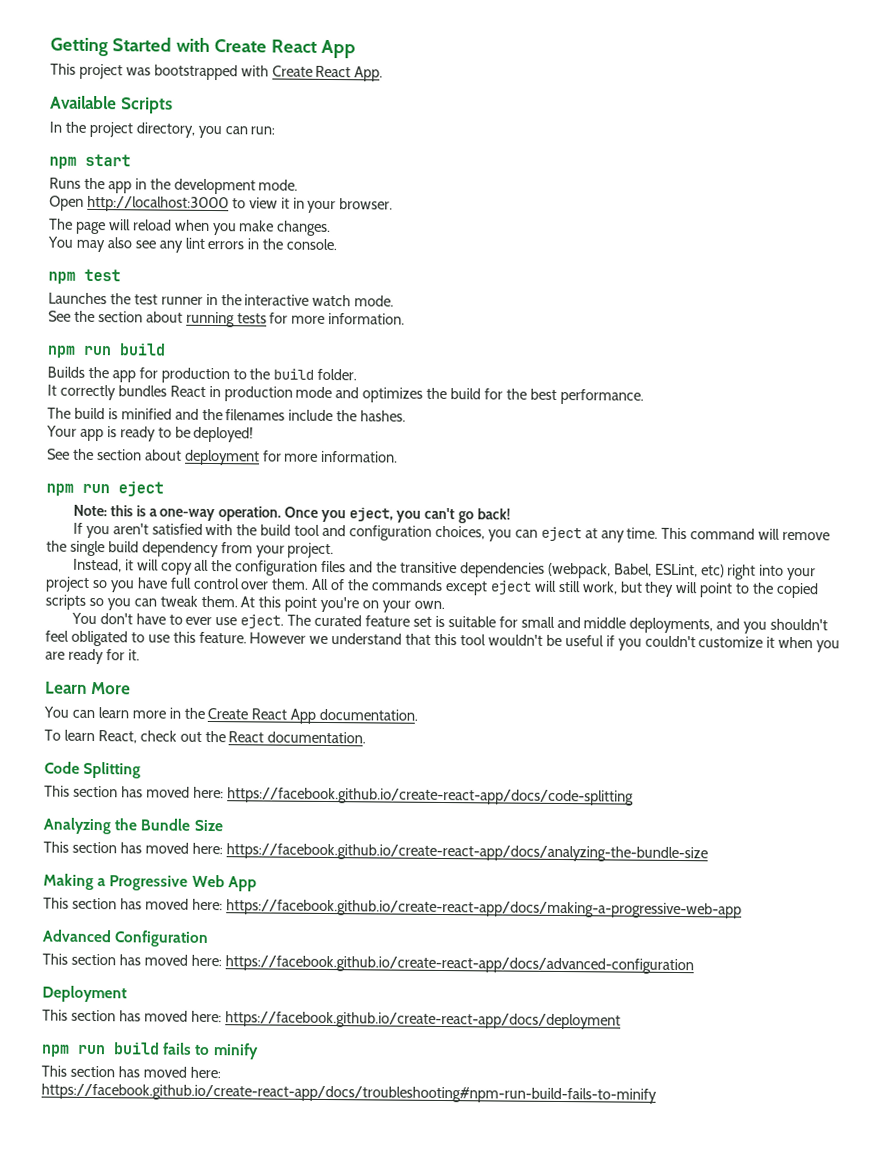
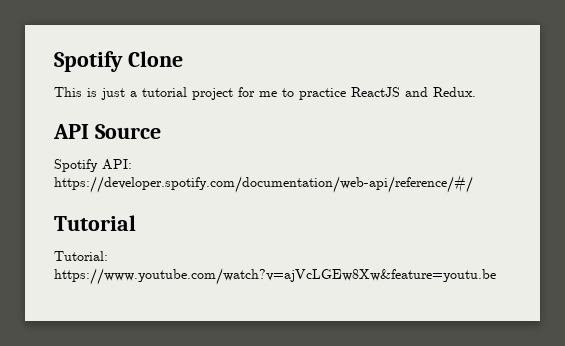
[50,37,356,59] [50,63,384,82] [50,95,173,114] [49,121,276,139] [49,153,131,169] [49,177,299,195] [49,195,394,214] [49,218,332,237] [47,236,338,253] [48,268,121,284] [48,292,395,307] [48,310,406,328] [47,343,166,358] [47,366,358,384] [47,384,644,405] [47,407,407,422] [46,425,255,443] [47,448,399,466] [46,481,164,497] [72,504,511,524] [72,522,831,543] [46,540,335,559] [72,558,817,581] [45,576,820,599] [45,594,445,613] [70,612,829,634] [45,630,841,653] [45,648,140,665] [45,681,131,695] [43,706,419,724] [44,729,367,744] [44,761,142,779] [44,785,634,806] [43,817,223,835] [43,841,708,863] [43,873,257,892] [43,897,742,919] [42,929,210,948] [42,953,694,975] [42,985,127,1003] [42,1009,621,1030] [41,1042,259,1060] [41,1065,221,1079] [41,1083,657,1104] Getting Started with Create React App // This project was bootstrapped with Create React App. // Available Scripts // In the project directory, you can run: // npm start // Runs the app in the development mode. // Open http://localhost:3000 to view it in your browser. // The page will reload when you make changes. // You may also see any lint errors in the console. // npm test // Launches the test runner in the interactive watch mode. // See the section about running tests for more information. // npm run build // Builds the app for production to the build folder. // It correctly bundles React in production mode and optimizes the build for the best performance. // The build is minified and the filenames include the hashes. // Your app is ready to be deployed! // See the section about deployment for more information. // npm run eject // Note: this is a one-way operation. Once you eject, you can't go back! // If you aren't satisfied with the build tool and configuration choices, you can eject at any time. This command will remove the single build dependency from your project. // Instead, it will copy all the configuration files and the transitive dependencies (webpack, Babel, ESLint, etc) right into your project so you have full control over them. All of the commands except eject will still work, but they will point to the copied scripts so you can tweak them. At this point you're on your own. // You don't have to ever use eject. The curated feature set is suitable for small and middle deployments, and you shouldn't feel obligated to use this feature. However we understand that this tool wouldn't be useful if you couldn't customize it when you are ready for it. // Learn More // You can learn more in the Create React App documentation. // To learn React, check out the React documentation. // Code Splitting // This section has moved here: https://facebook.github.io/create-react-app/docs/code-splitting // Analyzing the Bundle Size // This section has moved here: https://facebook.github.io/create-react-app/docs/analyzing-the-bundle-size // Making a Progressive Web App // This section has moved here: https://facebook.github.io/create-react-app/docs/making-a-progressive-web-app // Advanced Configuration // This section has moved here: https://facebook.github.io/create-react-app/docs/advanced-configuration // Deployment // This section has moved here: https://facebook.github.io/create-react-app/docs/deployment // npm run build fails to minify // This section has moved here: https://facebook.github.io/create-react-app/docs/troubleshooting#npm-run-build-fails-to-minify -> [54,51,183,72] [54,87,476,100] [53,124,161,139] [54,159,132,172] [54,175,473,193] [54,215,136,231] [54,251,108,261] [54,268,496,285] Spotify Clone // This is just a tutorial project for me to practice ReactJS and Redux. // API Source // Spotify API: https://developer.spotify.com/documentation/web-api/reference/#/ // Tutorial // Tutorial: https://www.youtube.com/watch?v=ajVcLGEw8Xw&feature=youtu.be

